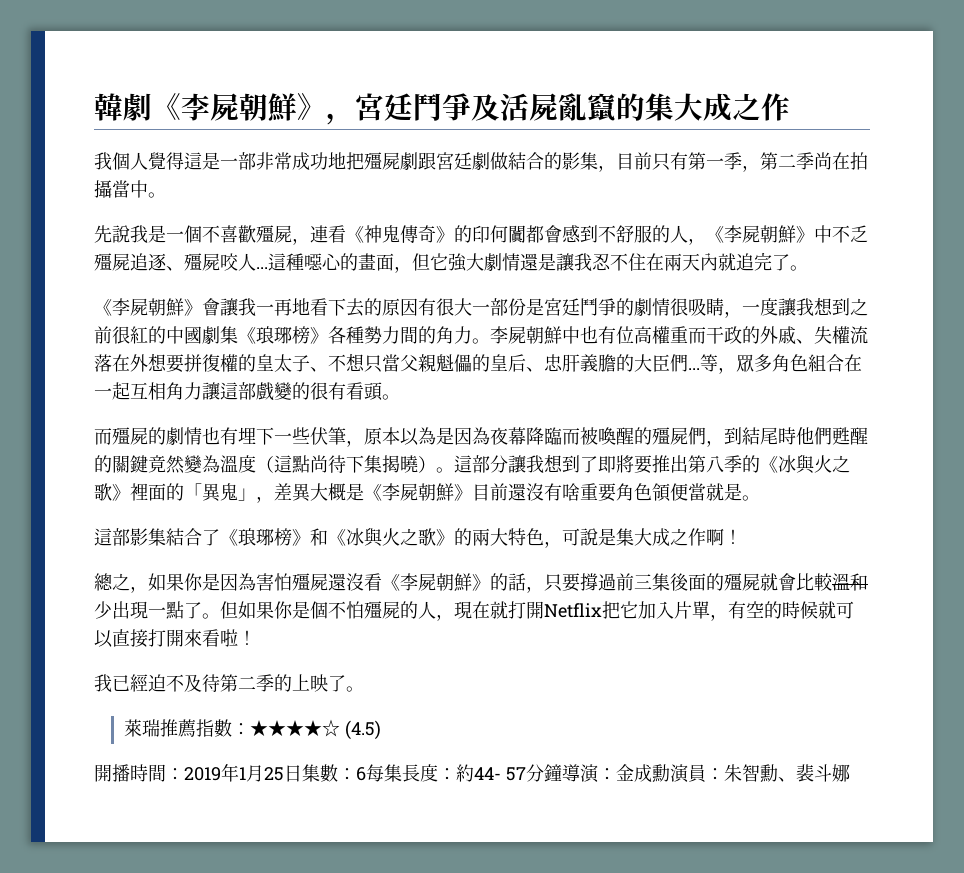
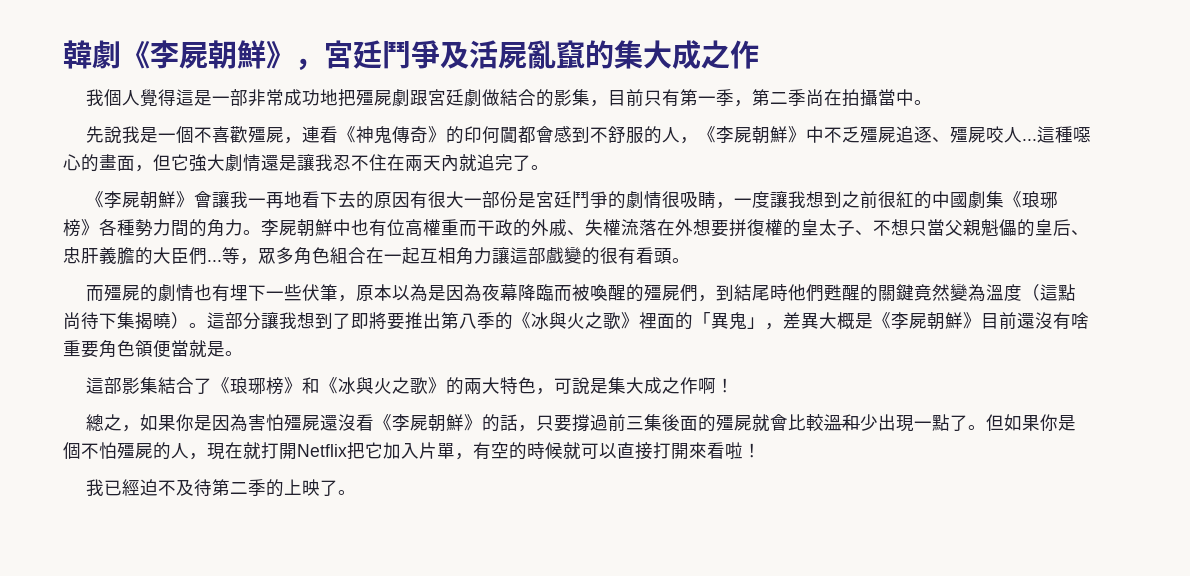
[123,719,381,740] [94,763,850,783] // 萊瑞推薦指數：★★★★☆ (4.5) // 開播時間：2019年1月25日集數：6每集長度：約44- 57分鐘導演：金成勳演員：朱智勳、裴斗娜 -> (357, 492) none

